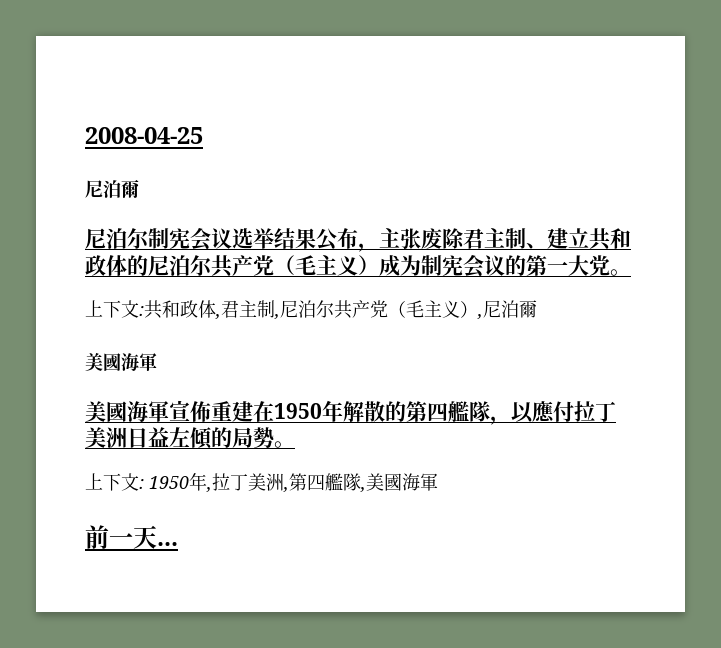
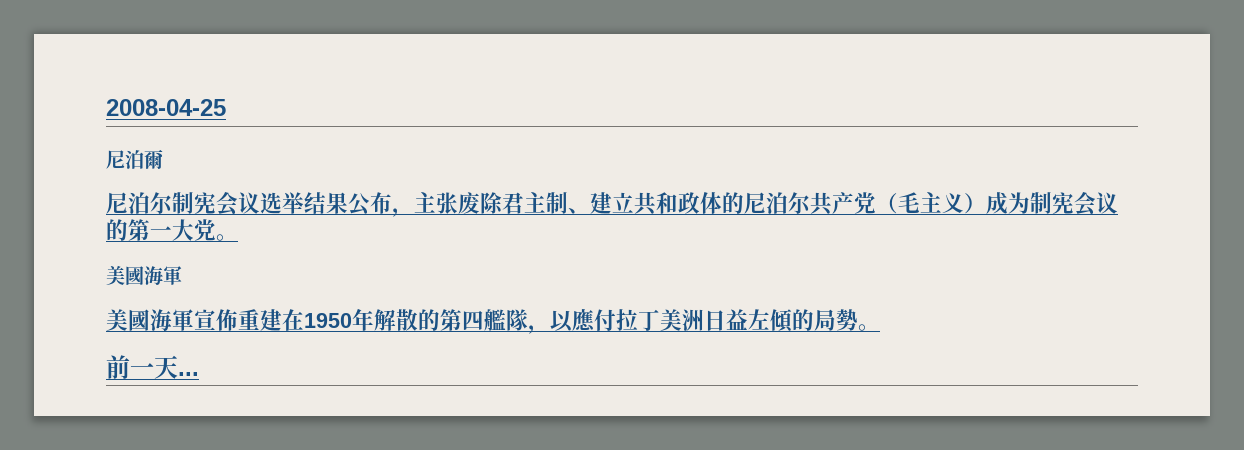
[85,300,537,319] // 上下文:共和政体,君主制,尼泊尔共产党（毛主义）,尼泊爾 -> (238, 237) none
[85,472,438,492] // 上下文: 1950年,拉丁美洲,第四艦隊,美國海軍 -> (880, 327) none

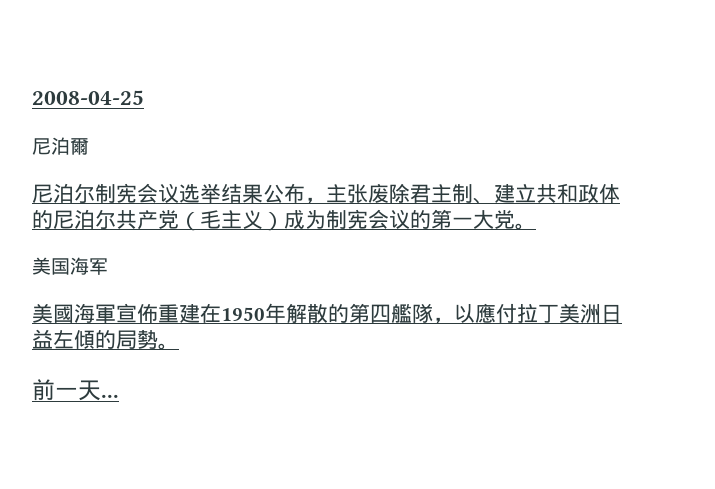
[125,266,182,285] 國海軍 -> [51,257,108,275] 国海军

